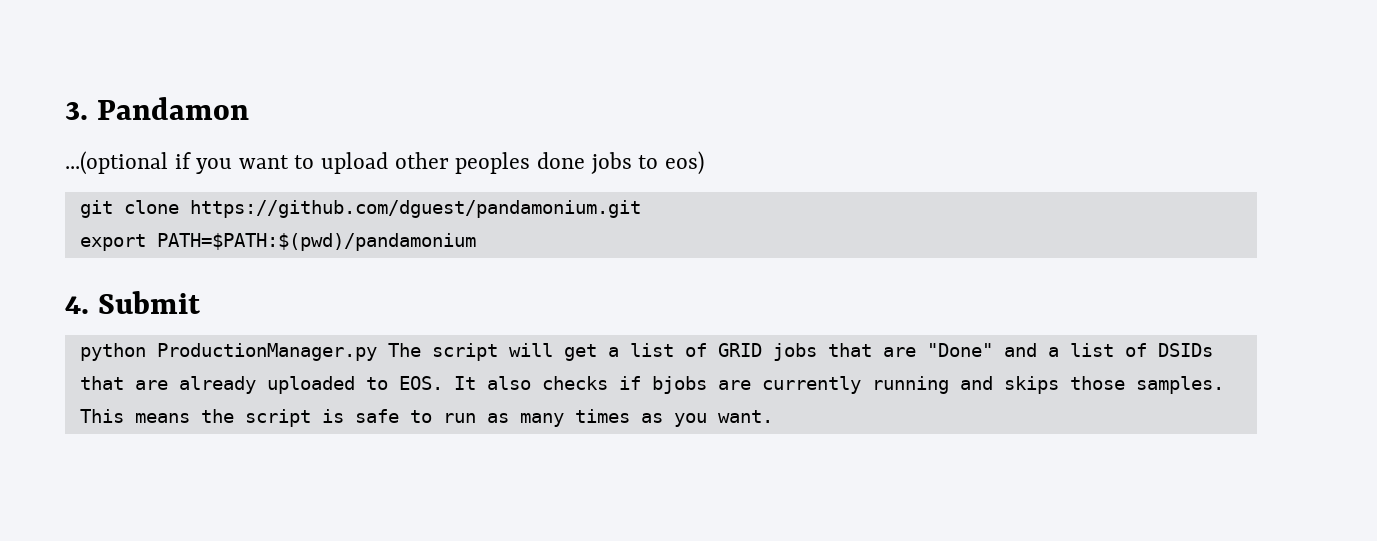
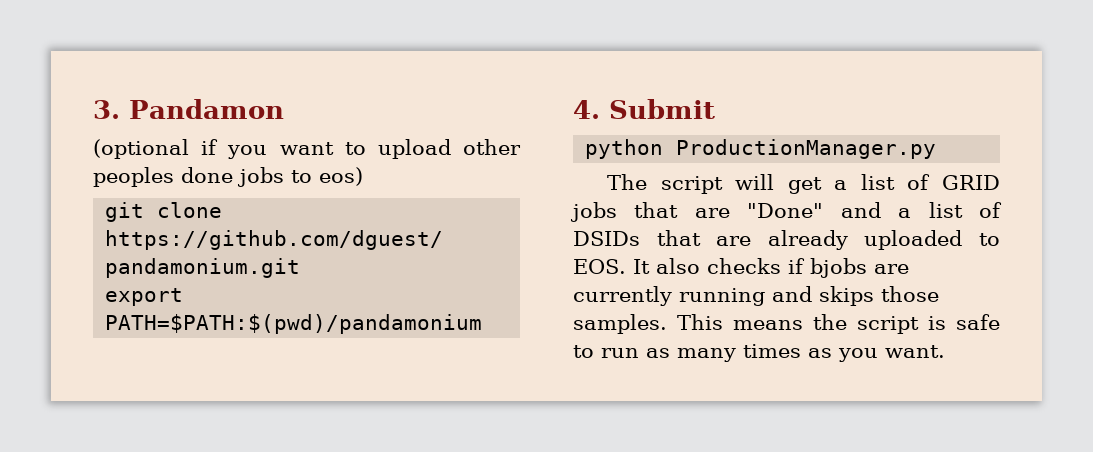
[65,151,168,175] ...(optional -> [93,139,189,159] (optional
(377, 352) none -> (937, 149) //

